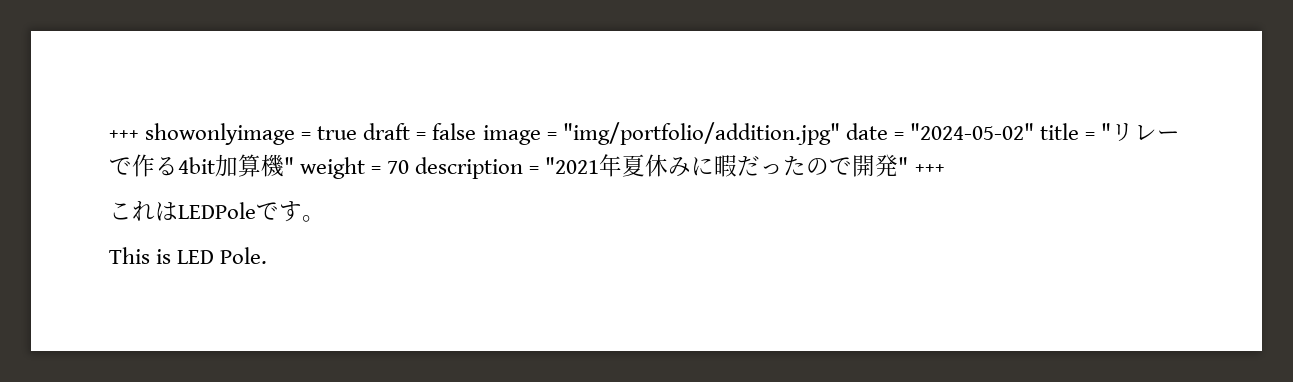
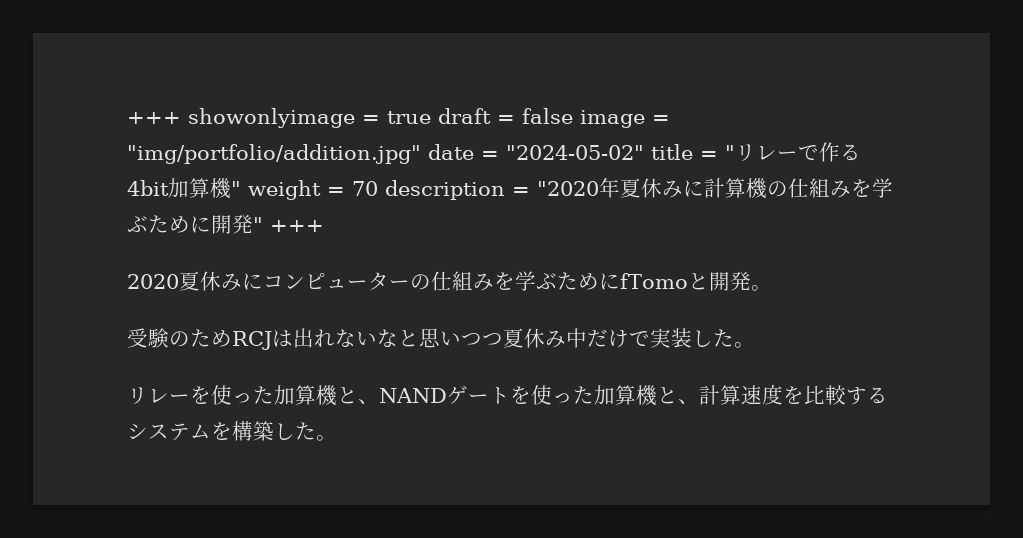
[545,157,600,174] "2021 -> [537,181,599,196] "2020
[714,154,945,177] [109,201,325,222] [109,247,268,264] 暇だったので開発" +++ // これはLEDPoleです。 // This is LED Pole. -> [704,178,893,199] [127,214,324,234] [127,271,772,291] [127,328,755,350] [127,384,888,406] [127,421,337,441] 計算機の仕組みを学ぶために開発" +++ // 2020夏休みにコンピューターの仕組みを学ぶためにfTomoと開発。 // 受験のためRCJは出れないなと思いつつ夏休み中だけで実装した。 // リレーを使った加算機と、NANDゲートを使った加算機と、計算速度を比較するシステムを構築した。

